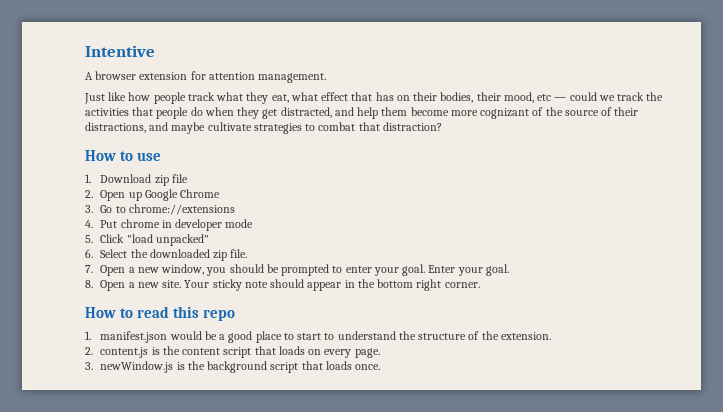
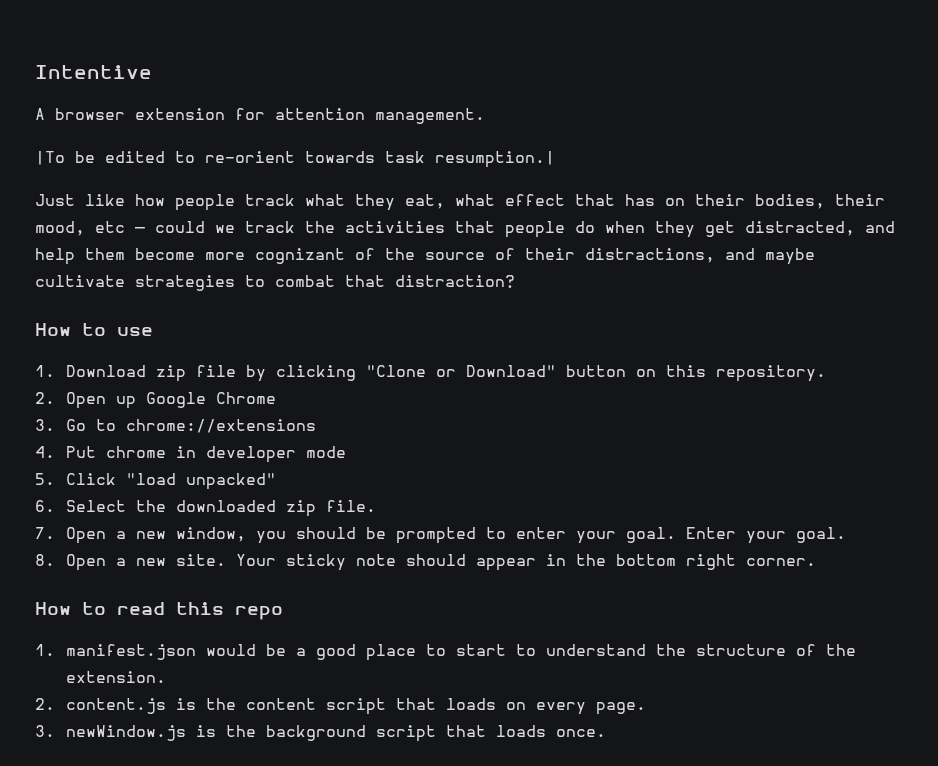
(327, 78) none -> [35,151,555,168] // |To be edited to re-orient towards task resumption.|
(188, 178) none -> [245,365,826,382] by clicking "Clone or Download" button on this repository.

